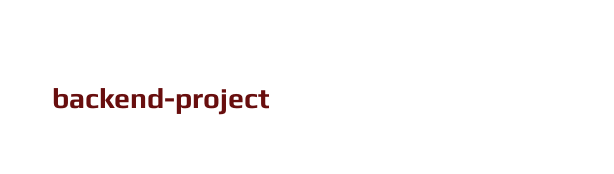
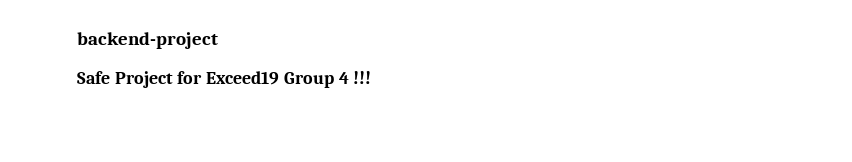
(270, 101) none -> [77,71,372,88] // Safe Project for Exceed19 Group 4 !!!

